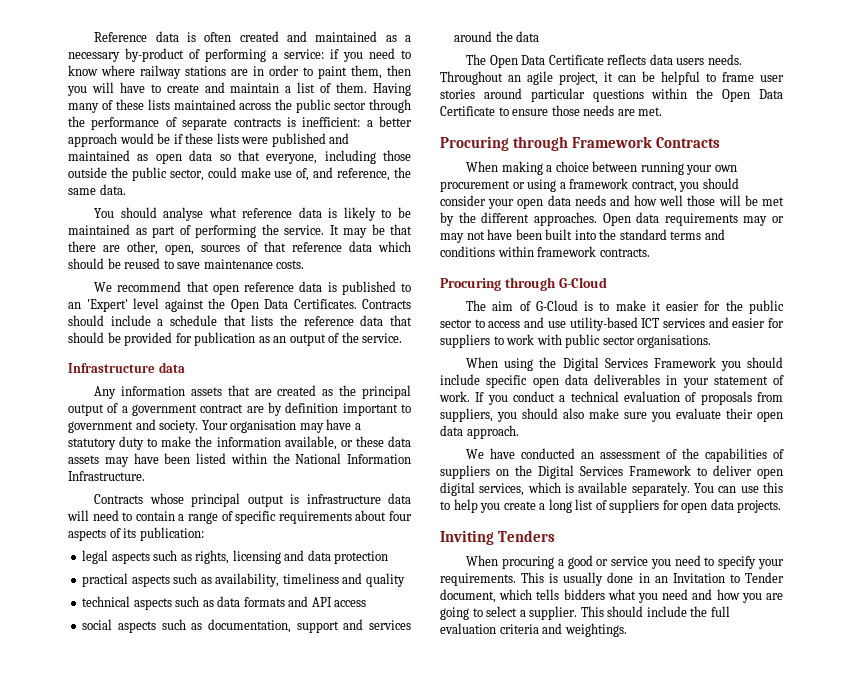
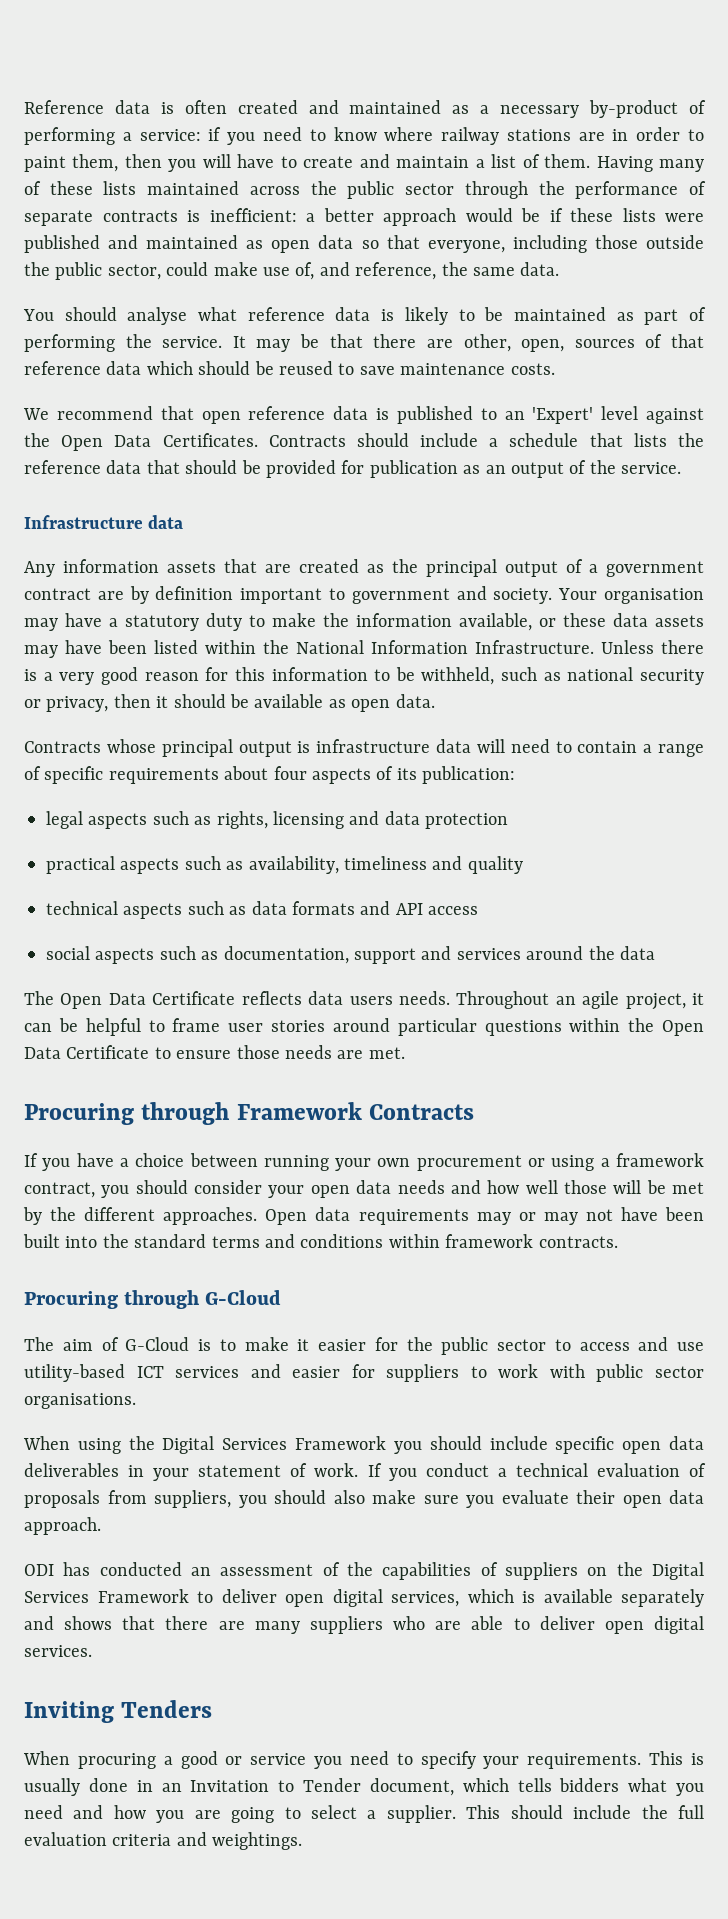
(145, 476) none -> [601,640,704,654] [24,667,704,685] [24,694,435,712] Unless there is a very good reason for this information to be withheld, such as national security or privacy, then it should be available as open data.
[466,161,543,175] When making -> [24,1153,114,1171] If you have
[466,448,516,459] We have -> [24,1562,91,1576] ODI has
[631,482,783,496] [440,499,782,513] separately. You can use this to help you create a long list of suppliers for open data projects. -> [621,1589,704,1607] [24,1616,704,1634] [24,1645,92,1657] separately and shows that there are many suppliers who are able to deliver open digital services.

